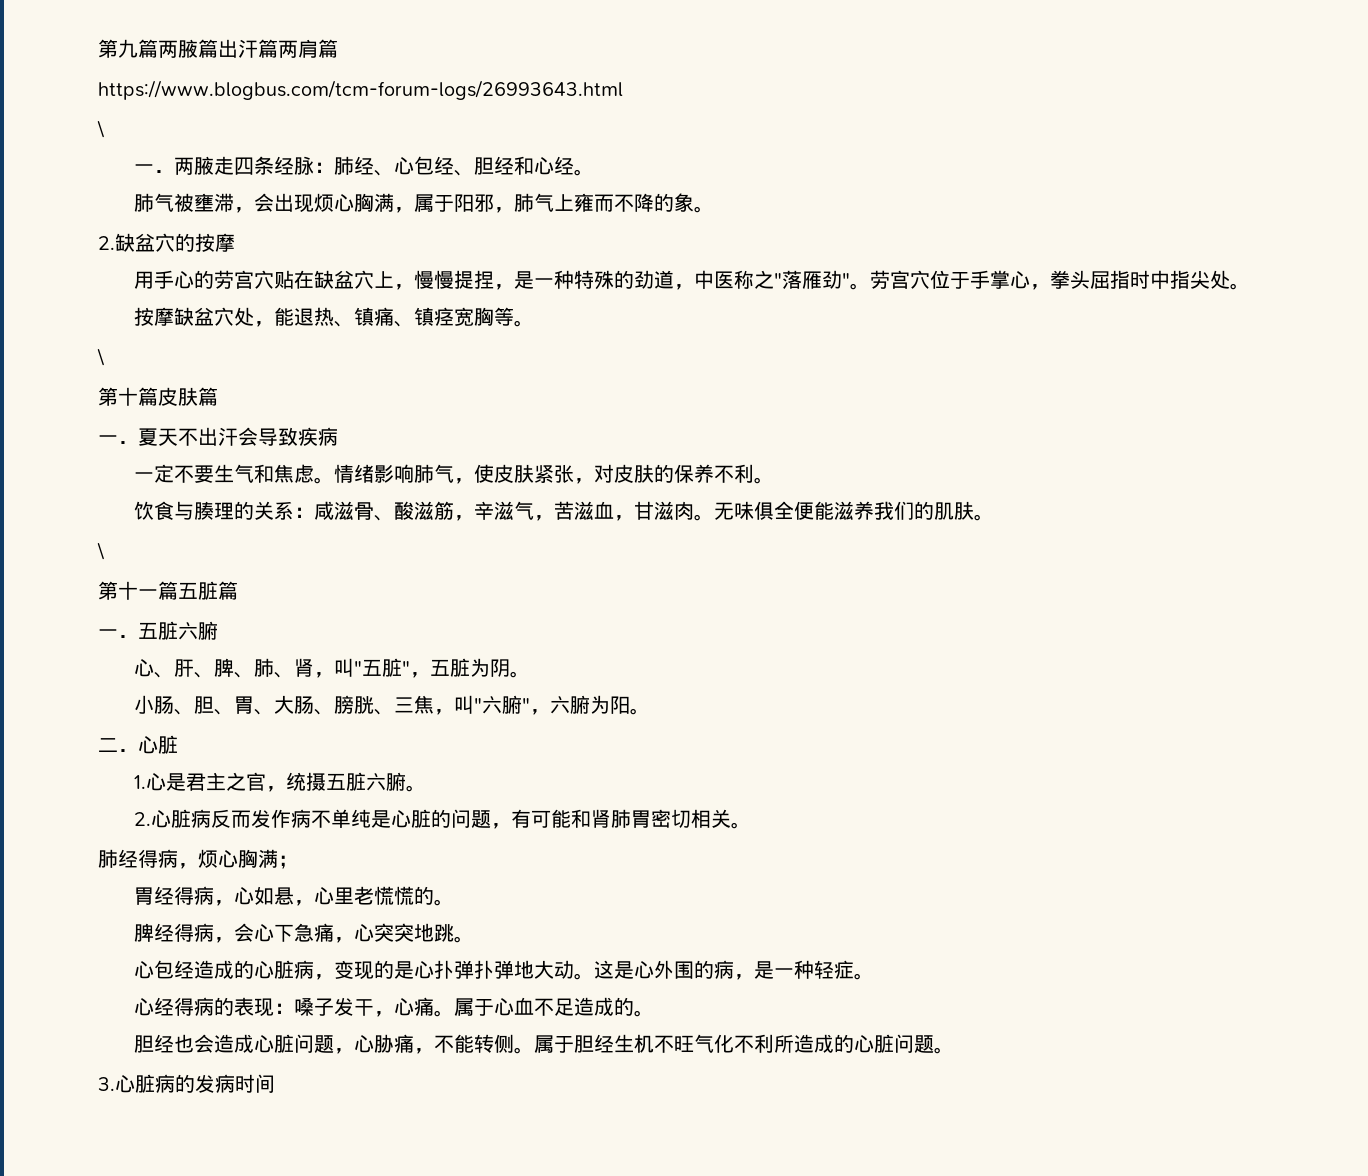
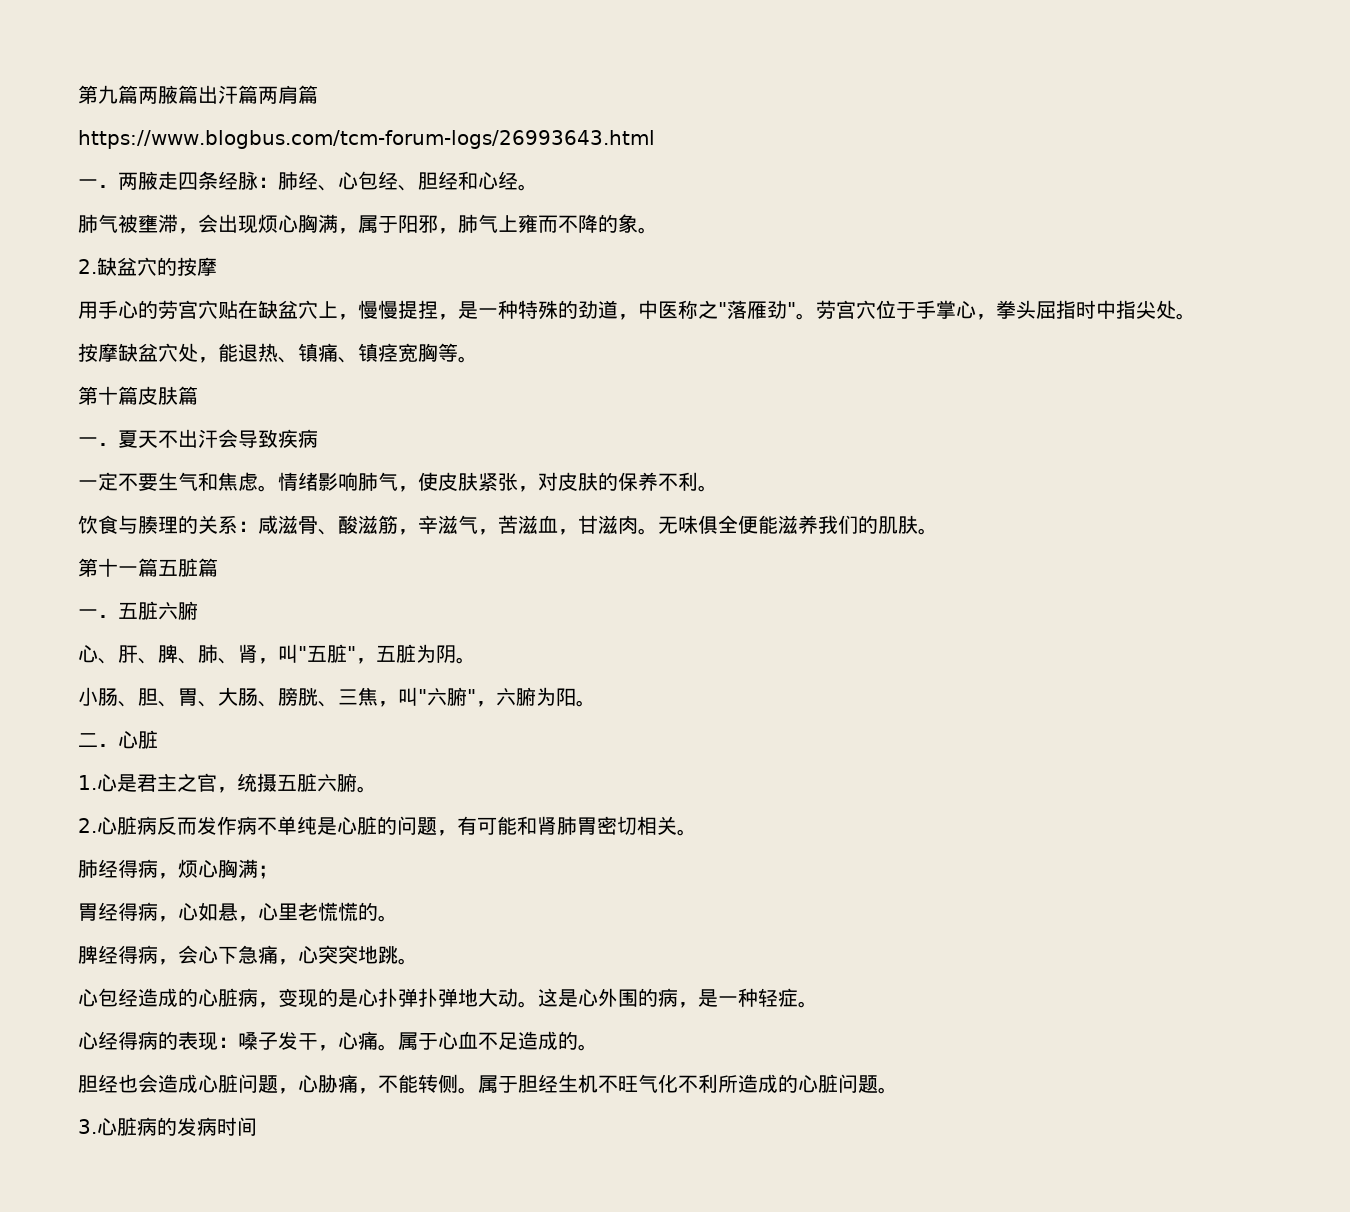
[97,120,105,138] // \ -> (655, 139) none
[97,348,105,366] // \ -> (478, 359) none
[97,542,105,560] // \ -> (938, 531) none

